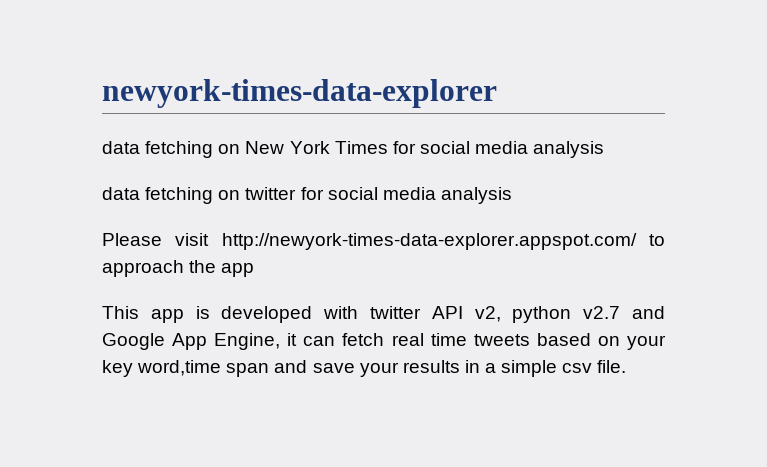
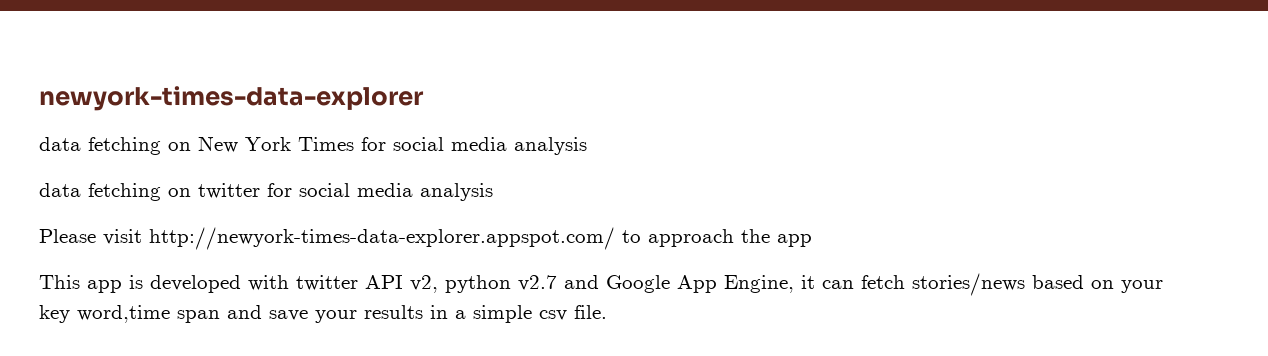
[391,333,530,346] real time tweets -> [912,273,1025,296] stories/news

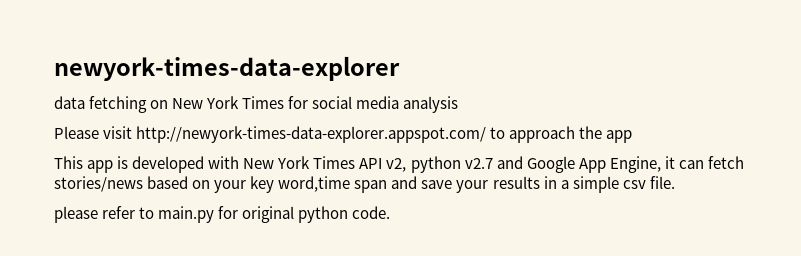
[39,183,493,201] // data fetching on twitter for social media analysis -> (459, 104) none
[296,275,358,291] twitter -> [243,156,356,169] New York Times
(607, 312) none -> [54,206,391,223] // please refer to main.py for original python code.

